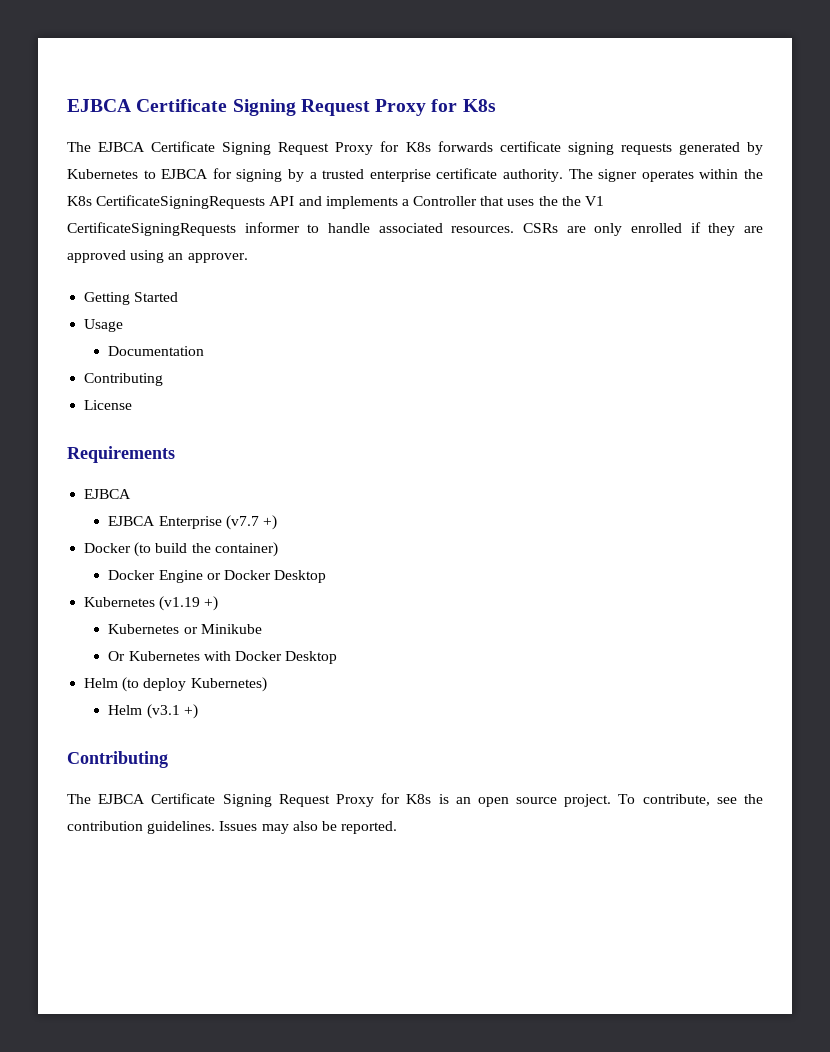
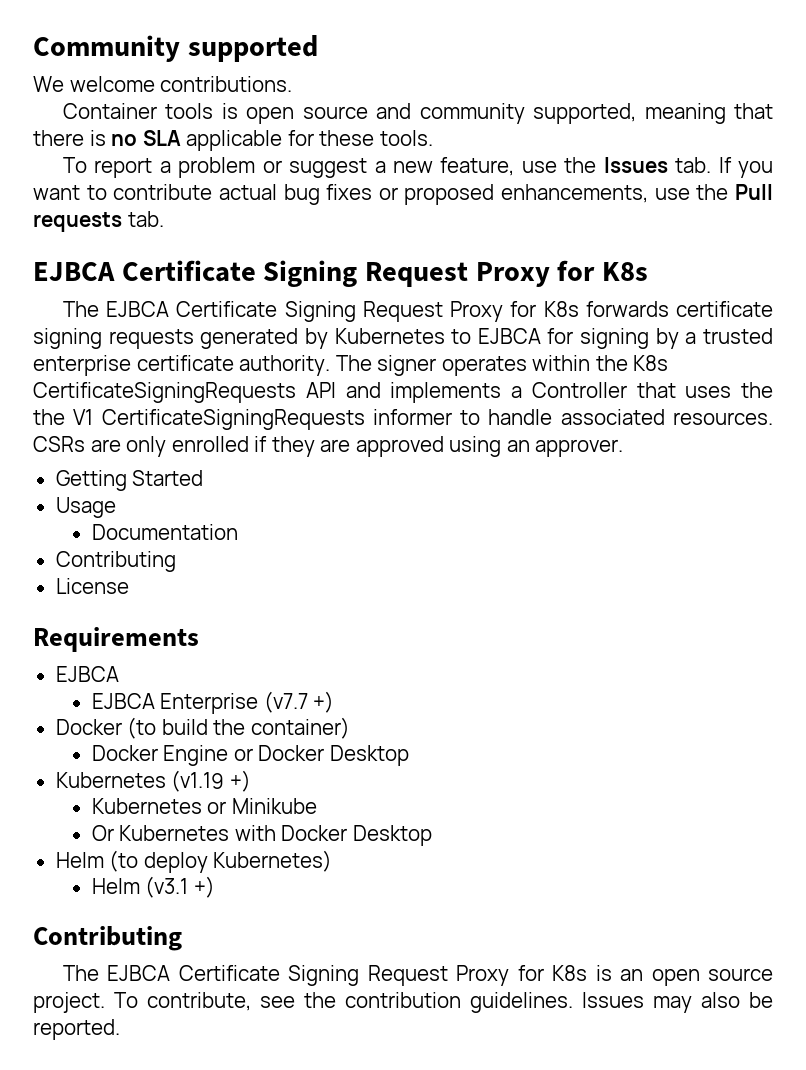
(67, 105) none -> [33,35,318,62] [33,76,293,92] [62,103,773,124] [33,130,433,151] [62,157,774,178] [33,184,773,205] [33,211,164,232] Community supported // We welcome contributions. // Container tools is open source and community supported, meaning that there is no SLA applicable for these tools. // To report a problem or suggest a new feature, use the Issues tab. If you want to contribute actual bug fixes or proposed enhancements, use the Pull requests tab. //

